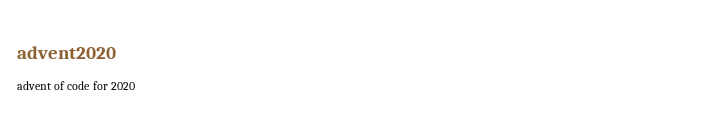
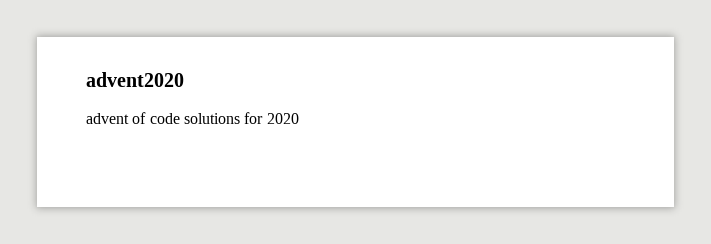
(91, 85) none -> [183,113,240,124] solutions

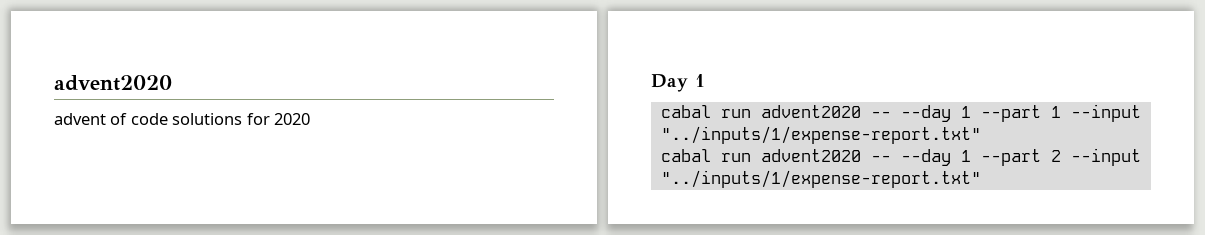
(299, 118) none -> [651,74,705,92] [660,104,1141,122] [660,126,981,144] [660,148,1141,166] [660,170,981,188] // Day 1 // cabal run advent2020 -- --day 1 --part 1 --input "../inputs/1/expense-report.txt" // cabal run advent2020 -- --day 1 --part 2 --input "../inputs/1/expense-report.txt"

